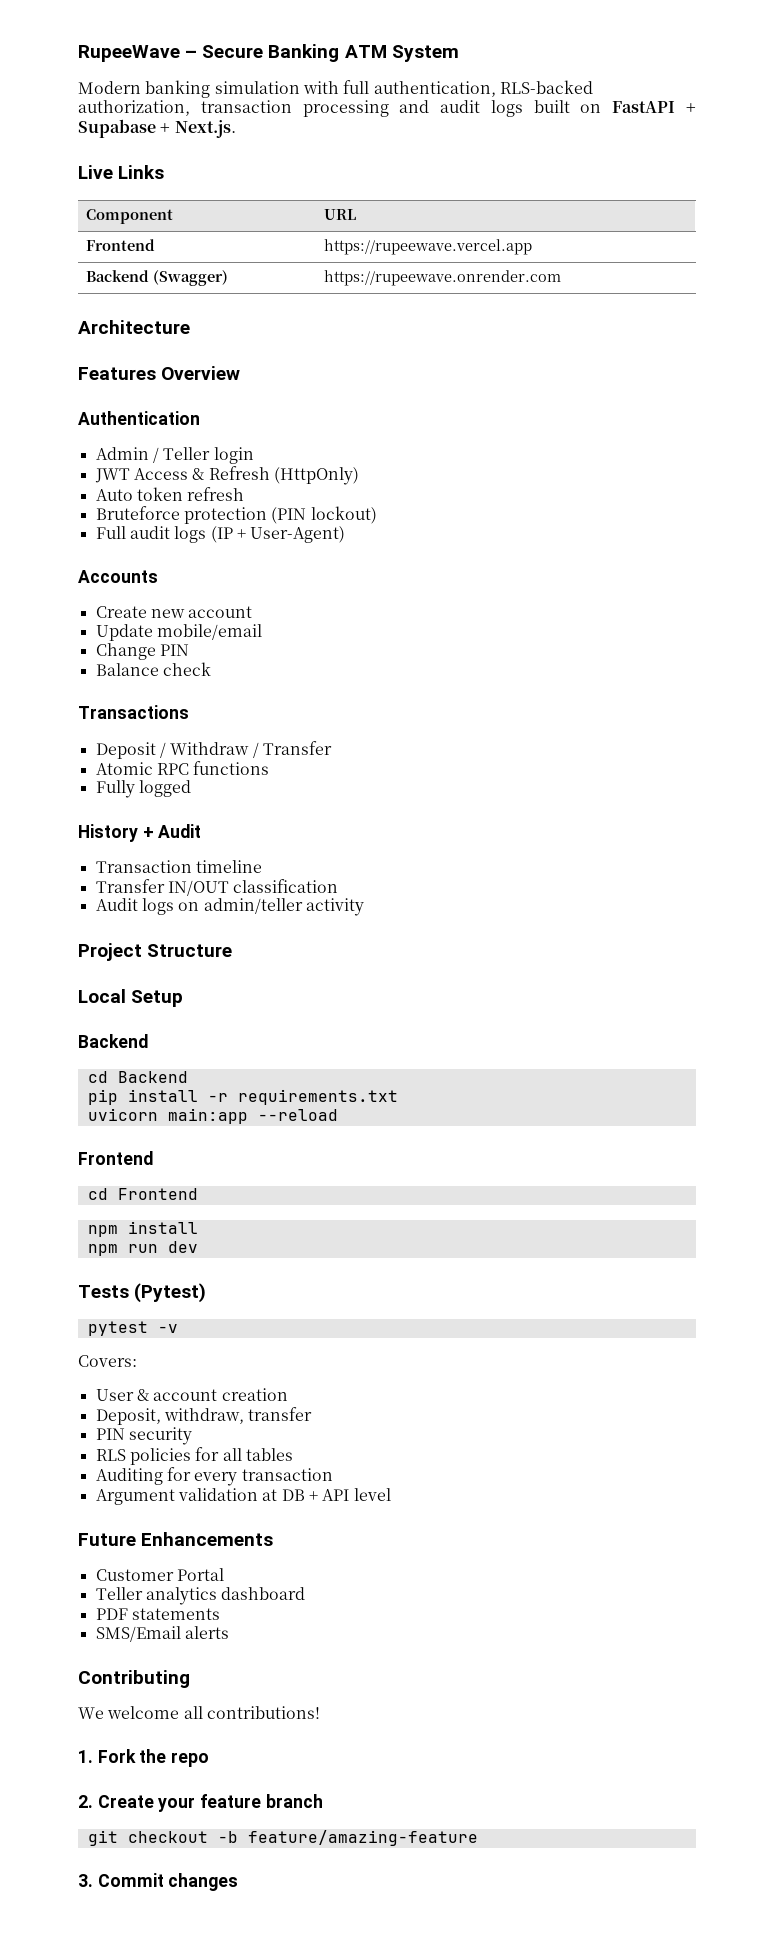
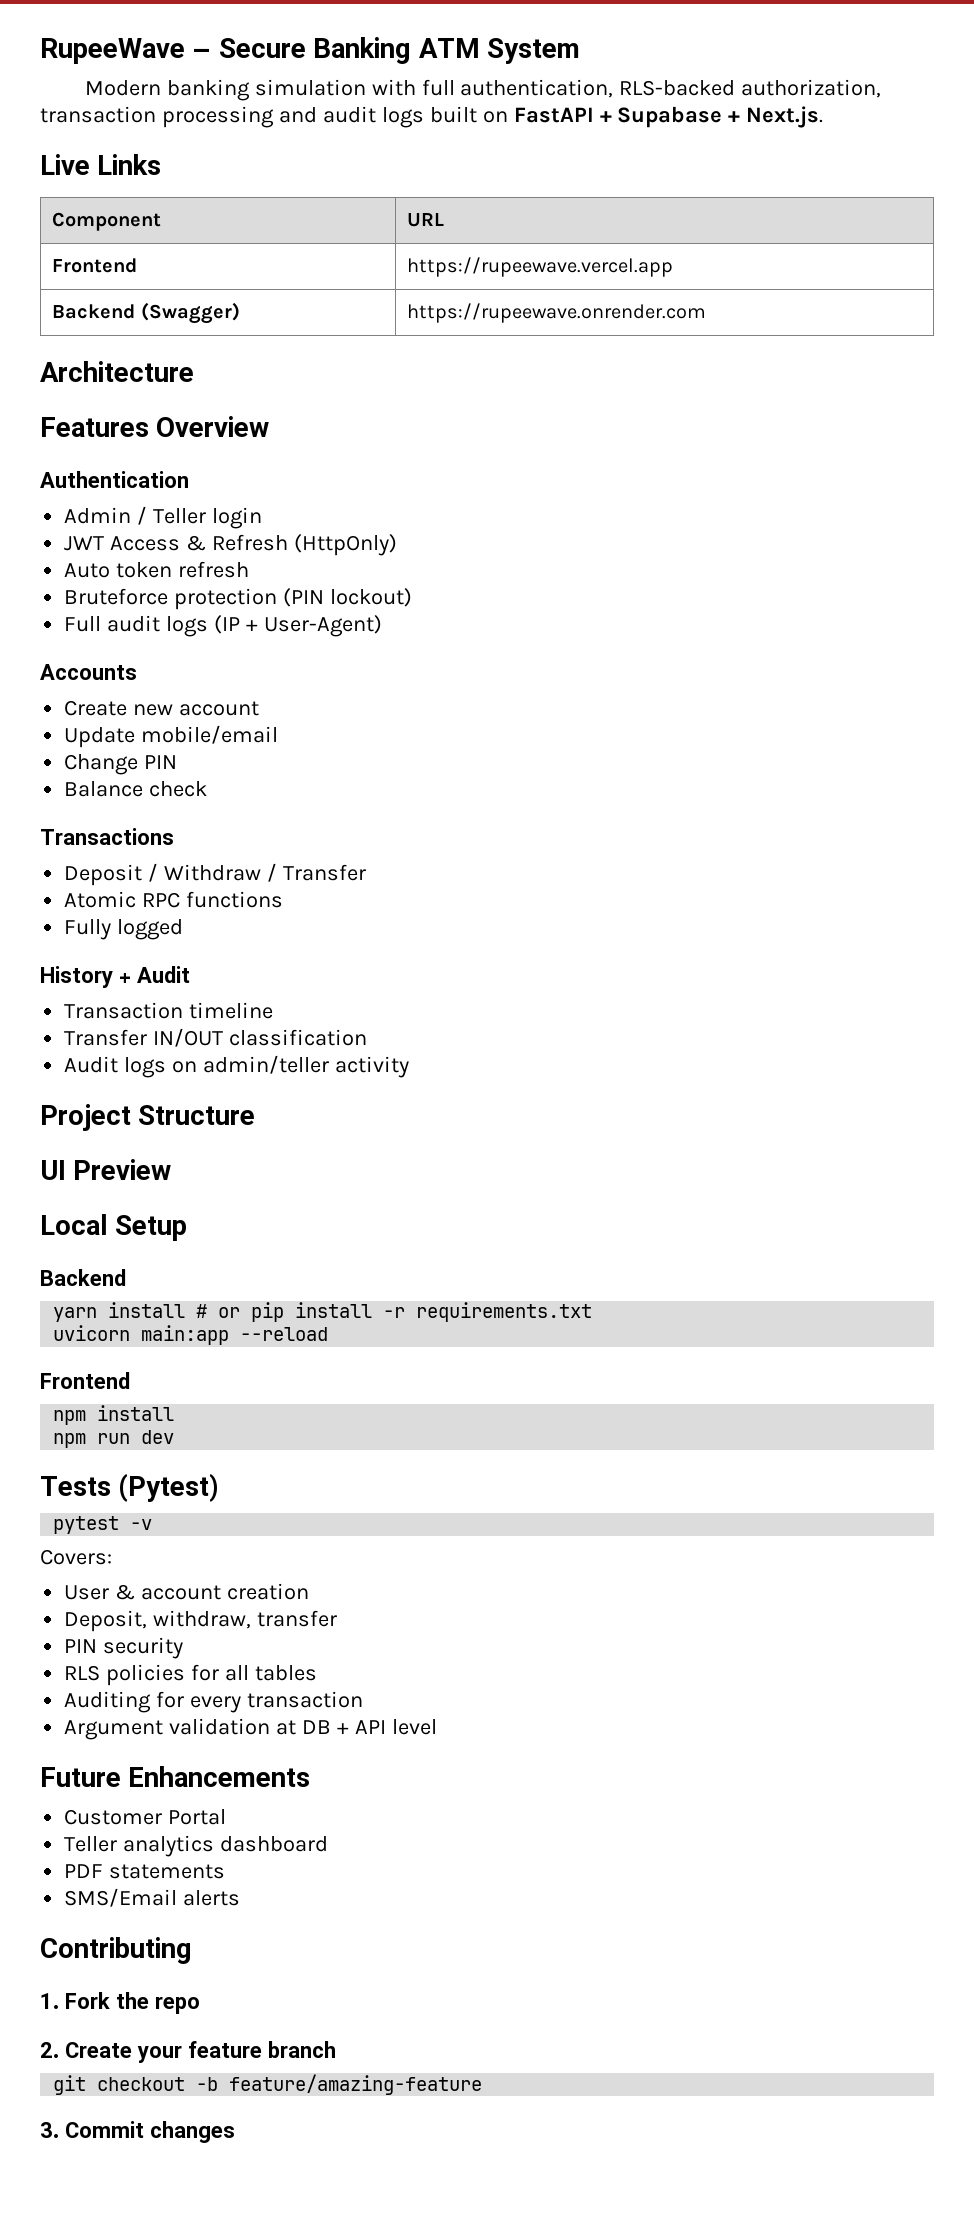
(233, 950) none -> [40,1159,172,1180] // UI Preview
[87,1071,188,1083] cd Backend // -> [53,1302,241,1322] yarn install # or
[87,1188,198,1200] // cd Frontend -> (130, 1380) none
[78,1706,320,1719] // We welcome all contributions! -> (192, 1950) none

